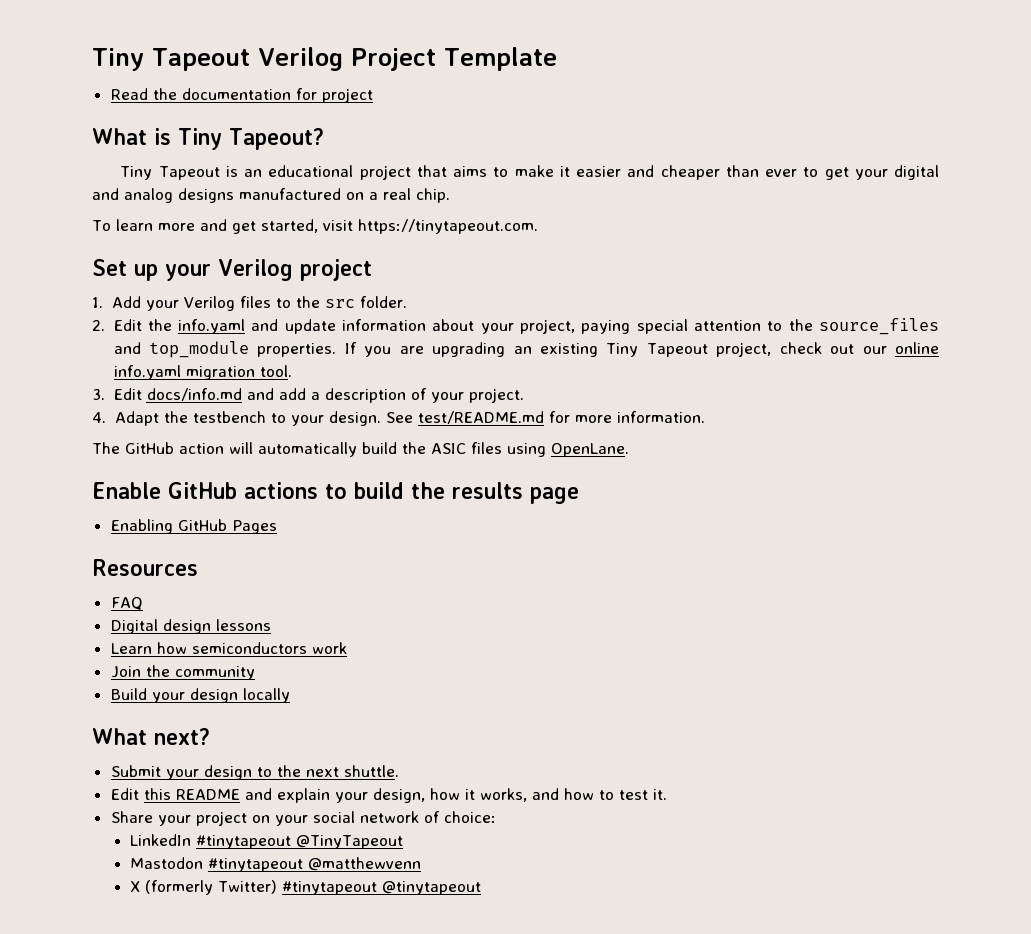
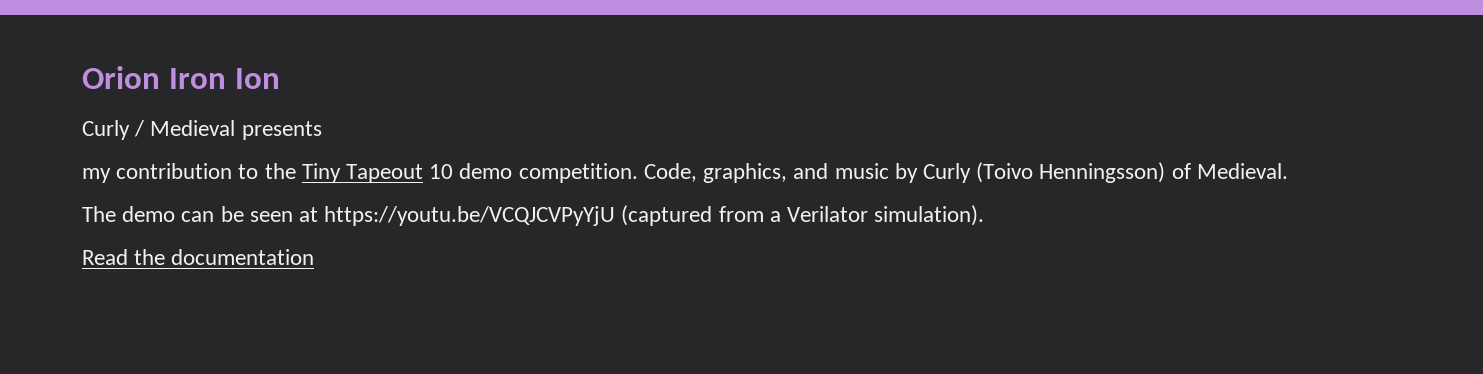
[92,47,557,71] [110,88,373,103] [92,128,324,150] [120,165,940,180] [92,188,450,203] [92,219,538,234] [92,259,372,281] [92,296,407,311] [92,318,939,335] [113,341,940,358] [113,365,292,380] [92,388,524,403] [92,411,705,426] [92,442,629,457] [92,482,579,504] [110,519,277,534] [92,559,198,576] [110,597,143,610] [110,619,271,634] [110,642,347,654] [110,665,255,680] [110,688,290,703] [92,728,210,745] [110,765,399,780] [110,788,667,803] [110,811,496,826] [130,834,404,849] [130,857,422,872] [130,880,482,895] Tiny Tapeout Verilog Project Template // Read the documentation for project // What is Tiny Tapeout? // Tiny Tapeout is an educational project that aims to make it easier and cheaper than ever to get your digital and analog designs manufactured on a real chip. // To learn more and get started, visit https://tinytapeout.com. // Set up your Verilog project // 1. Add your Verilog files to the src folder. // 2. Edit the info.yaml and update information about your project, paying special attention to the source_files and top_module properties. If you are upgrading an existing Tiny Tapeout project, check out our online info.yaml migration tool. // 3. Edit docs/info.md and add a description of your project. // 4. Adapt the testbench to your design. See test/README.md for more information. // The GitHub action will automatically build the ASIC files using OpenLane. // Enable GitHub actions to build the results page // Enabling GitHub Pages // Resources // FAQ // Digital design lessons // Learn how semiconductors work // Join the community // Build your design locally // What next? // Submit your design to the next shuttle. // Edit this README and explain your design, how it works, and how to test it. // Share your project on your social network of choice: // LinkedIn #tinytapeout @TinyTapeout // Mastodon #tinytapeout @matthewvenn // X (formerly Twitter) #tinytapeout @tinytapeout -> [82,66,280,89] [82,120,322,140] [82,162,1288,183] [82,205,985,226] [82,249,315,265] Orion Iron Ion // Curly / Medieval presents // my contribution to the Tiny Tapeout 10 demo competition. Code, graphics, and music by Curly (Toivo Henningsson) of Medieval. // The demo can be seen at https://youtu.be/VCQJCVPyYjU (captured from a Verilator simulation). // Read the documentation

